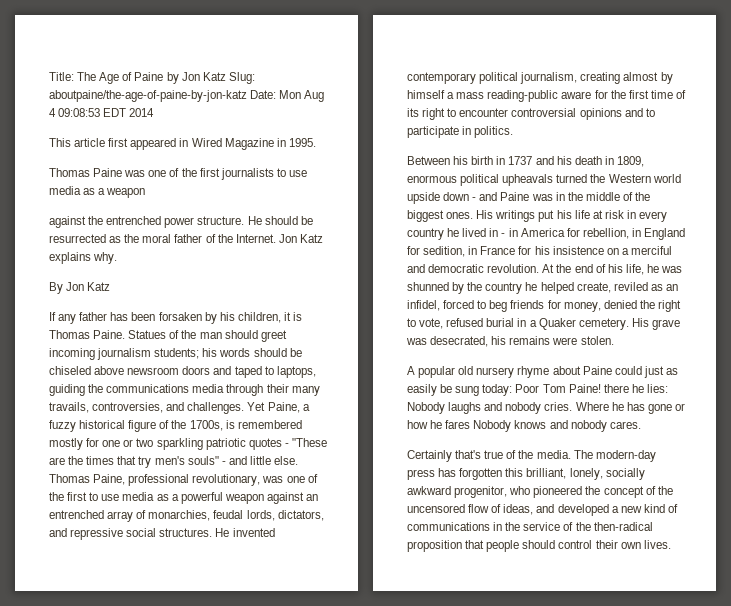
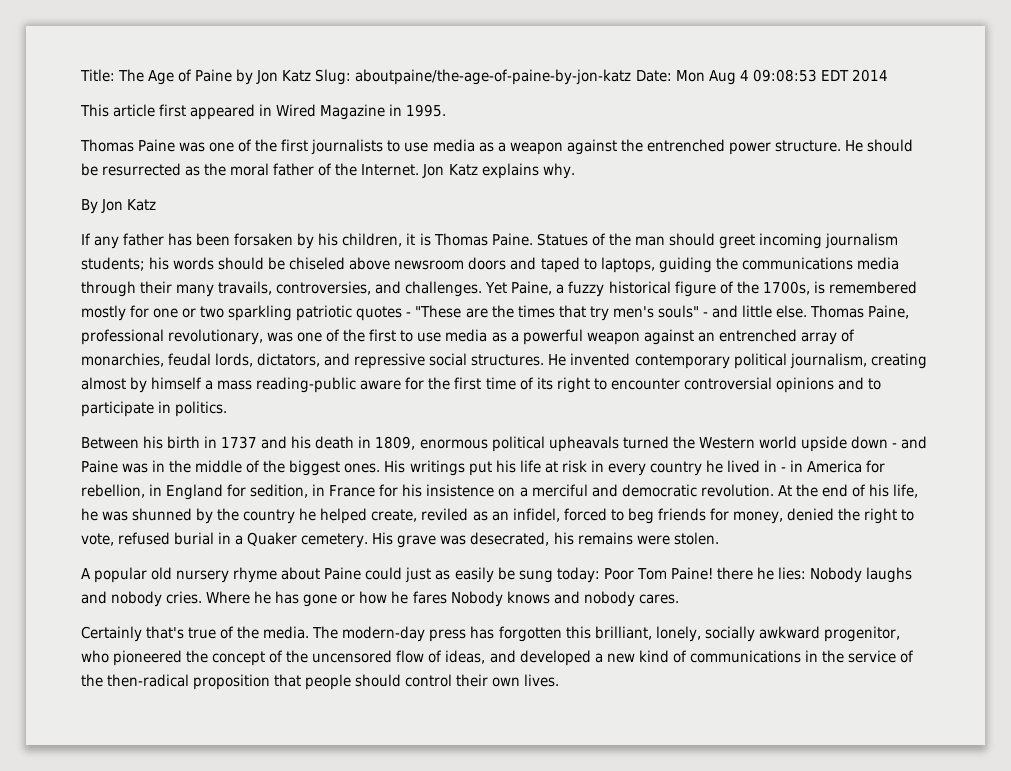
(146, 193) // -> (563, 148) none

